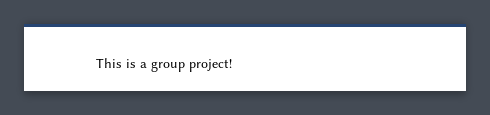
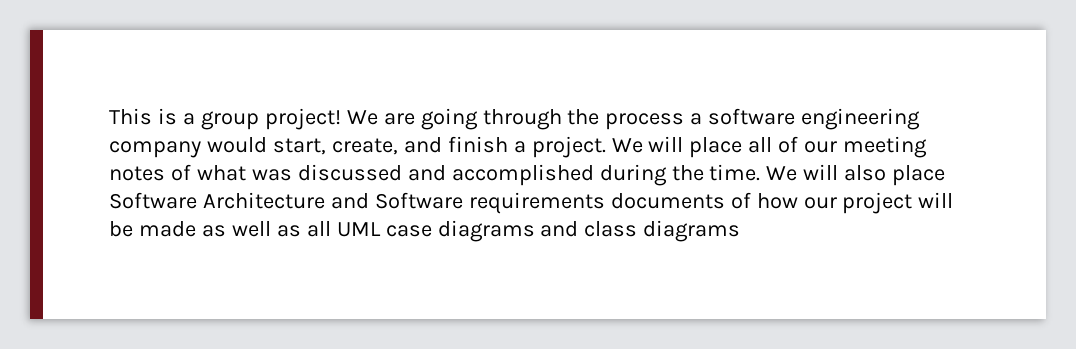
(232, 65) none -> [346,108,921,130] [109,136,928,158] [109,164,946,186] [109,192,954,214] [109,220,741,242] We are going through the process a software engineering company would start, create, and finish a project. We will place all of our meeting notes of what was discussed and accomplished during the time. We will also place Software Architecture and Software requirements documents of how our project will be made as well as all UML case diagrams and class diagrams

